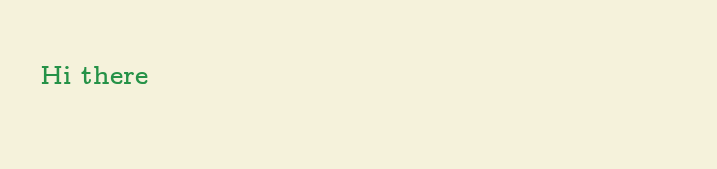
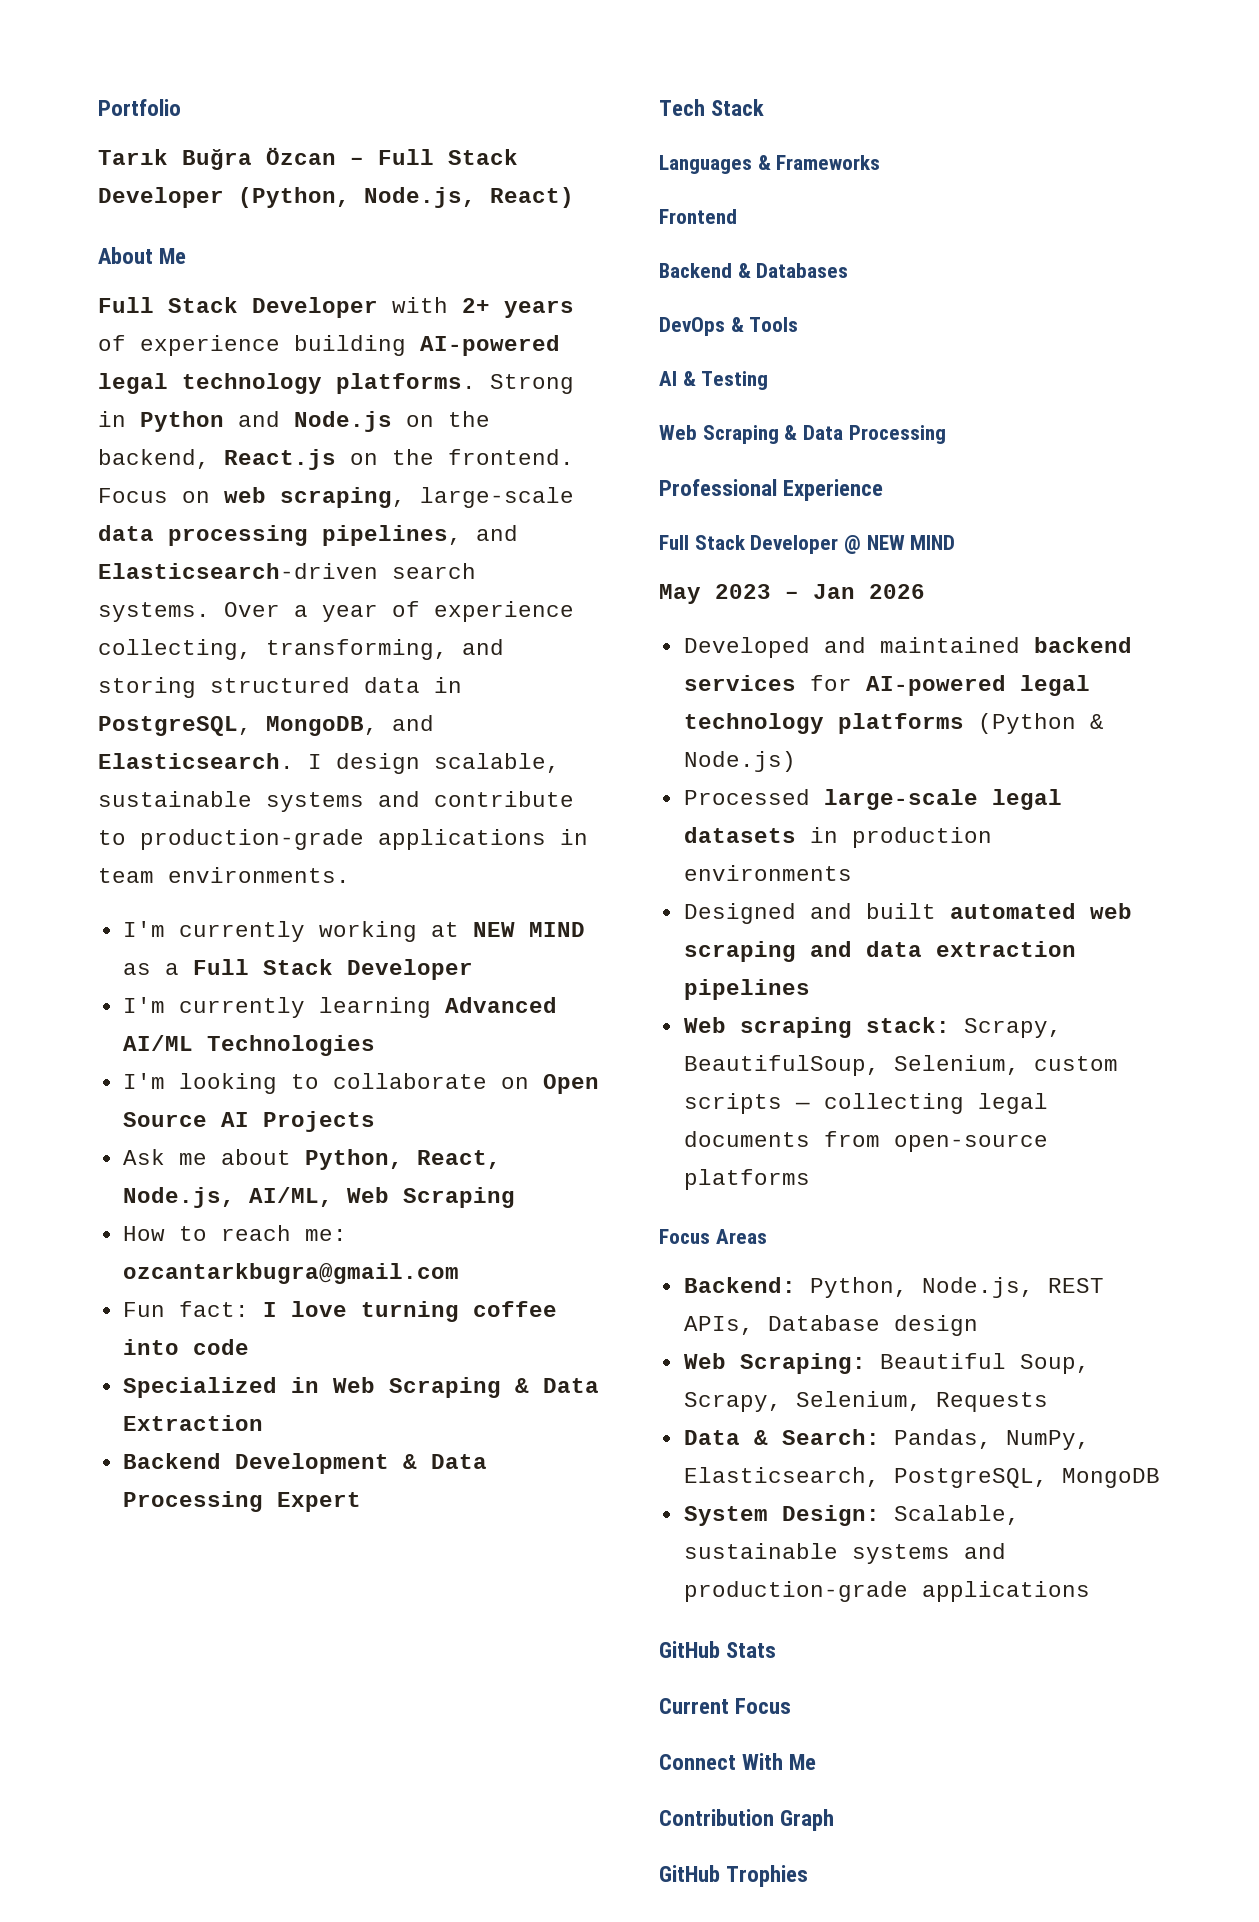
[40,66,148,84] Hi there -> [98,99,181,116] [98,147,518,170] [98,187,574,208] [98,247,187,264] [98,297,574,318] [98,335,560,356] [98,373,574,394] [98,411,490,432] [98,449,574,470] [98,487,574,508] [98,525,518,546] [98,563,476,579] [98,601,574,622] [98,639,504,660] [98,677,462,698] [98,715,434,736] [98,753,560,774] [98,791,574,812] [98,829,588,850] [98,867,350,883] [122,921,585,942] [122,959,473,980] [122,997,557,1018] [122,1035,375,1056] [122,1073,599,1094] [122,1111,375,1132] [122,1149,501,1170] [122,1187,515,1208] [122,1225,347,1241] [122,1263,459,1284] [122,1301,557,1322] [122,1339,249,1355] [122,1377,599,1398] [122,1415,263,1431] [122,1453,487,1474] [122,1491,361,1512] [659,99,765,116] [659,155,881,174] [659,209,737,224] [659,263,849,278] [659,317,799,336] [659,371,769,390] [659,425,946,444] [659,479,884,501] [659,535,956,554] [659,584,925,604] [683,637,1132,658] [683,675,1090,696] [683,713,1104,734] [683,751,796,772] [683,789,1062,810] [683,827,992,848] [683,865,852,881] [683,903,1132,924] [683,941,1076,962] [683,979,810,1000] [683,1017,1062,1038] [683,1055,1118,1076] [683,1093,1048,1114] [683,1131,1048,1152] [683,1169,810,1190] [659,1229,767,1244] [683,1277,1104,1298] [683,1315,978,1336] [683,1353,1090,1374] [683,1391,1048,1412] [683,1429,1090,1450] [683,1467,1160,1488] [683,1505,1020,1526] [683,1543,1006,1564] [683,1581,1090,1602] [659,1641,777,1658] [659,1698,792,1714] [659,1753,817,1770] [659,1809,835,1831] [659,1865,809,1887] Portfolio // Tarık Buğra Özcan – Full Stack Developer (Python, Node.js, React) // About Me // Full Stack Developer with 2+ years of experience building AI-powered legal technology platforms. Strong in Python and Node.js on the backend, React.js on the frontend. Focus on web scraping, large-scale data processing pipelines, and Elasticsearch-driven search systems. Over a year of experience collecting, transforming, and storing structured data in PostgreSQL, MongoDB, and Elasticsearch. I design scalable, sustainable systems and contribute to production-grade applications in team environments. // I'm currently working at NEW MIND as a Full Stack Developer // I'm currently learning Advanced AI/ML Technologies // I'm looking to collaborate on Open Source AI Projects // Ask me about Python, React, Node.js, AI/ML, Web Scraping // How to reach me: ozcantarkbugra@gmail.com // Fun fact: I love turning coffee into code // Specialized in Web Scraping & Data Extraction // Backend Development & Data Processing Expert // Tech Stack // Languages & Frameworks // Frontend // Backend & Databases // DevOps & Tools // AI & Testing // Web Scraping & Data Processing // Professional Experience // Full Stack Developer @ NEW MIND // May 2023 – Jan 2026 // Developed and maintained backend services for AI-powered legal technology platforms (Python & Node.js) // Processed large-scale legal datasets in production environments // Designed and built automated web scraping and data extraction pipelines // Web scraping stack: Scrapy, BeautifulSoup, Selenium, custom scripts — collecting legal documents from open-source platforms // Focus Areas // Backend: Python, Node.js, REST APIs, Database design // Web Scraping: Beautiful Soup, Scrapy, Selenium, Requests // Data & Search: Pandas, NumPy, Elasticsearch, PostgreSQL, MongoDB // System Design: Scalable, sustainable systems and production-grade applications // GitHub Stats // Current Focus // Connect With Me // Contribution Graph // GitHub Trophies

